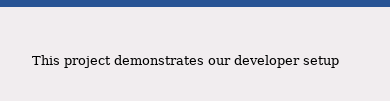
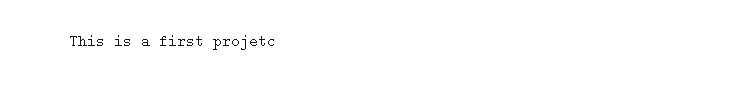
[64,55,339,68] project demonstrates our developer setup -> [114,34,276,50] is a first projetc

